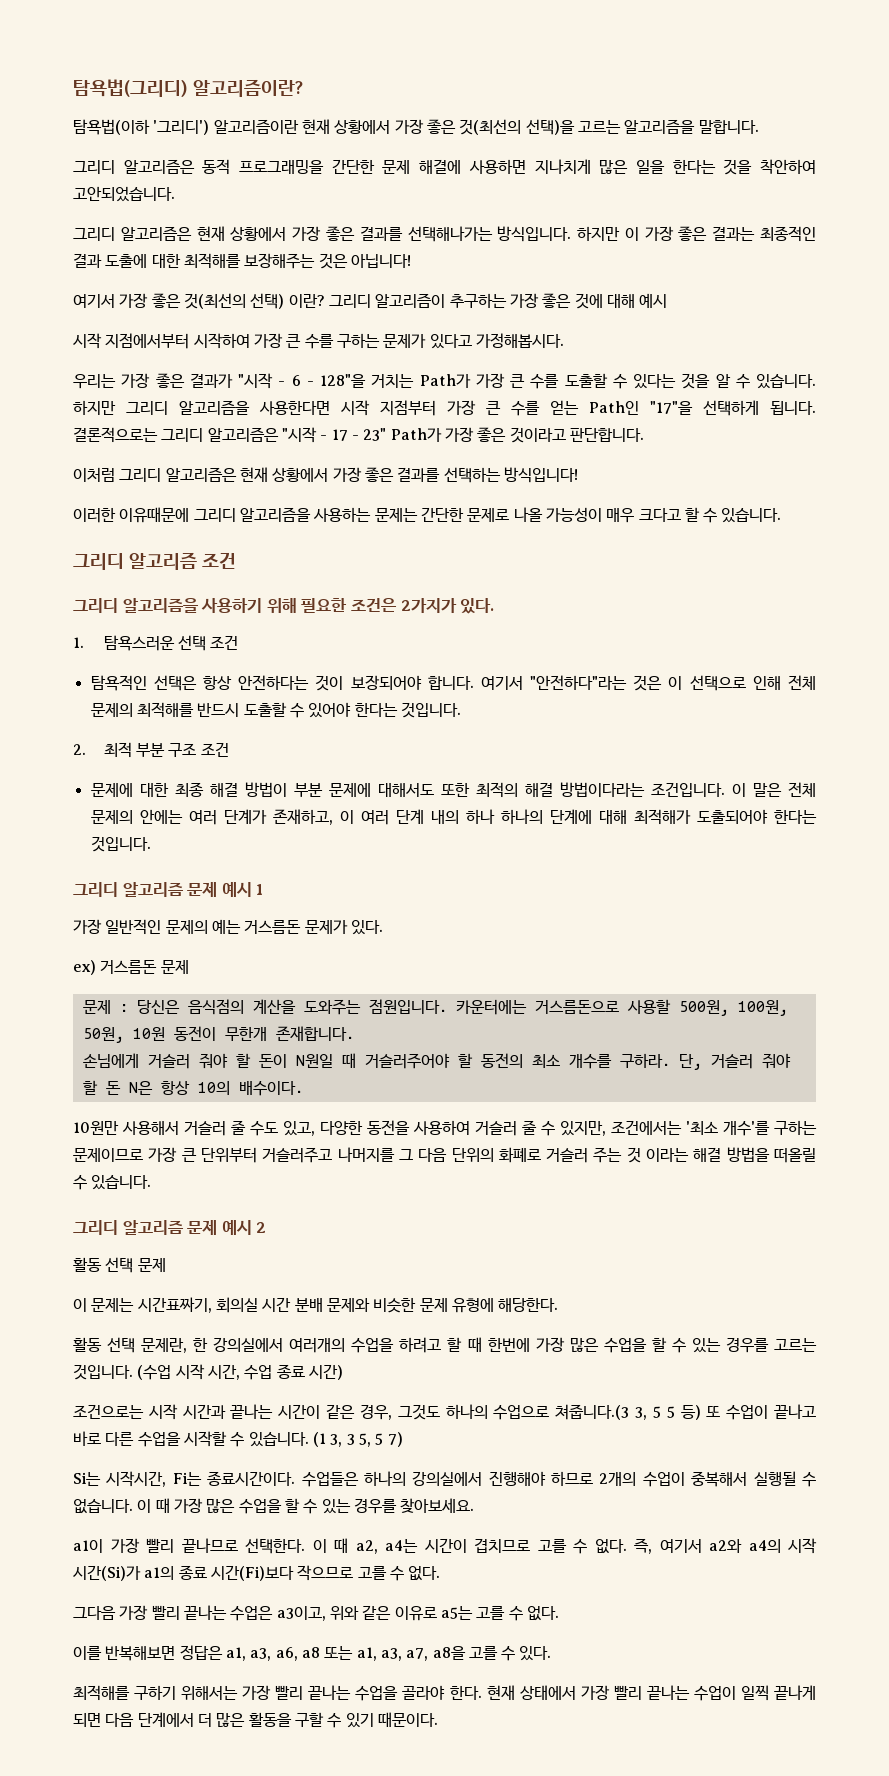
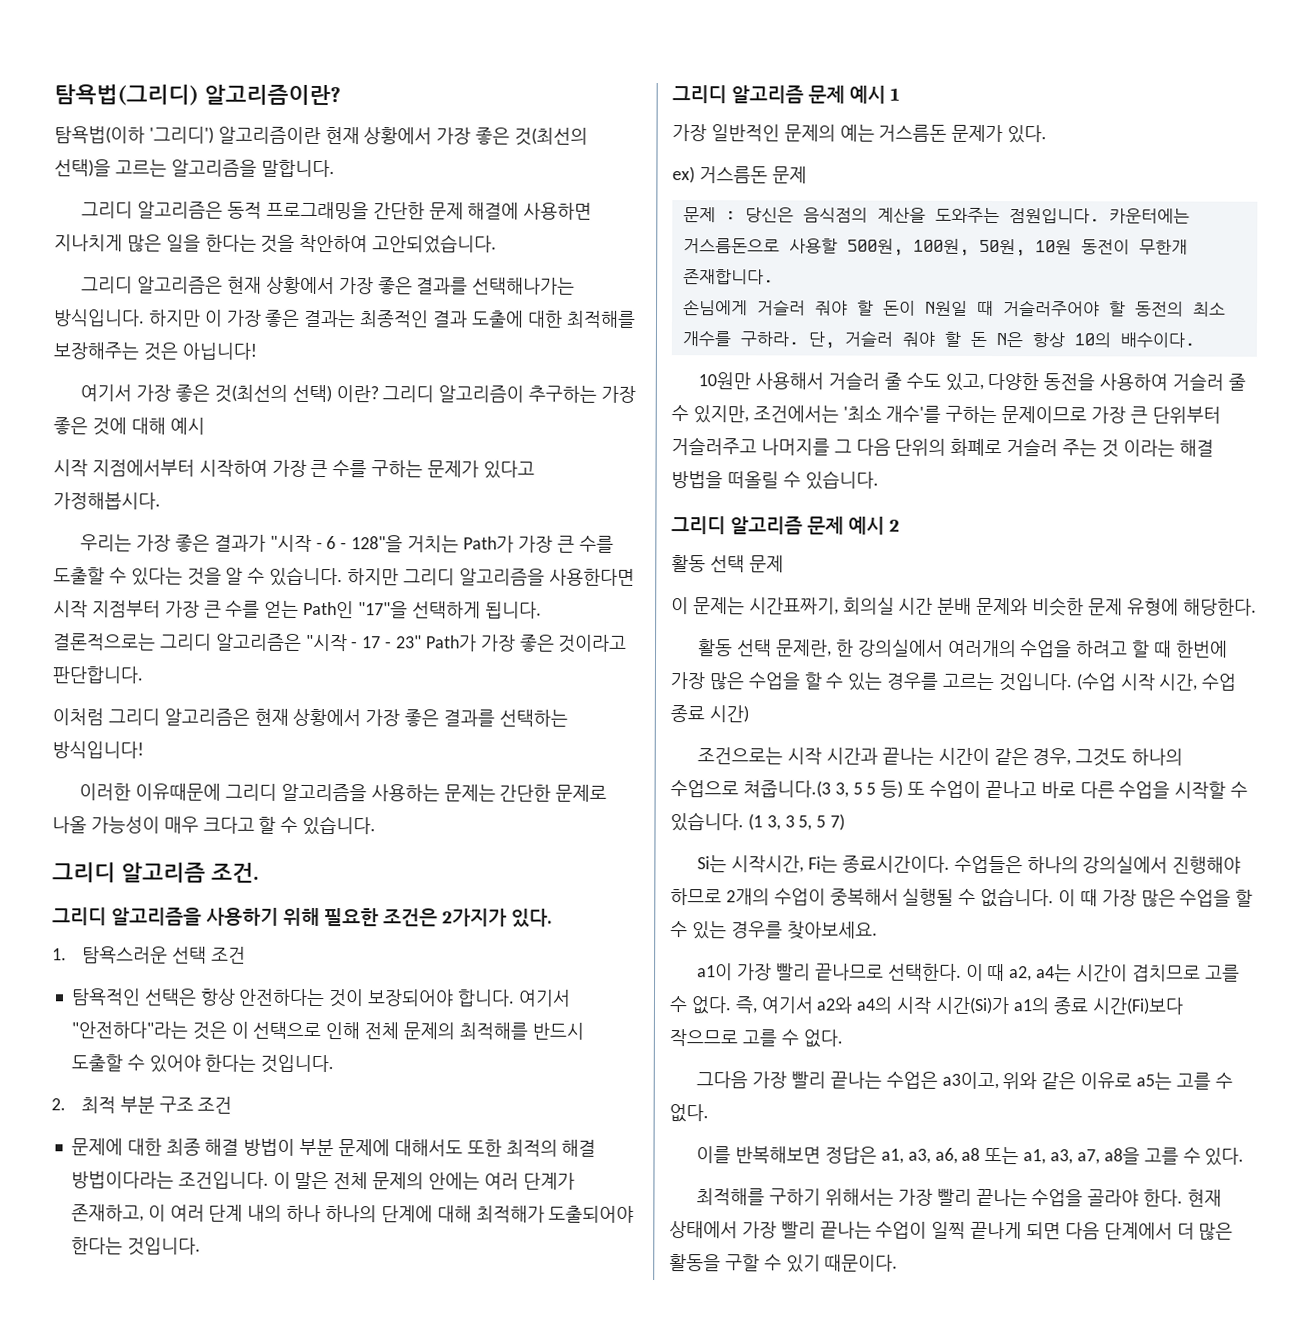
[202,552,236,569] 조건 -> [210,862,259,883] 조건.

